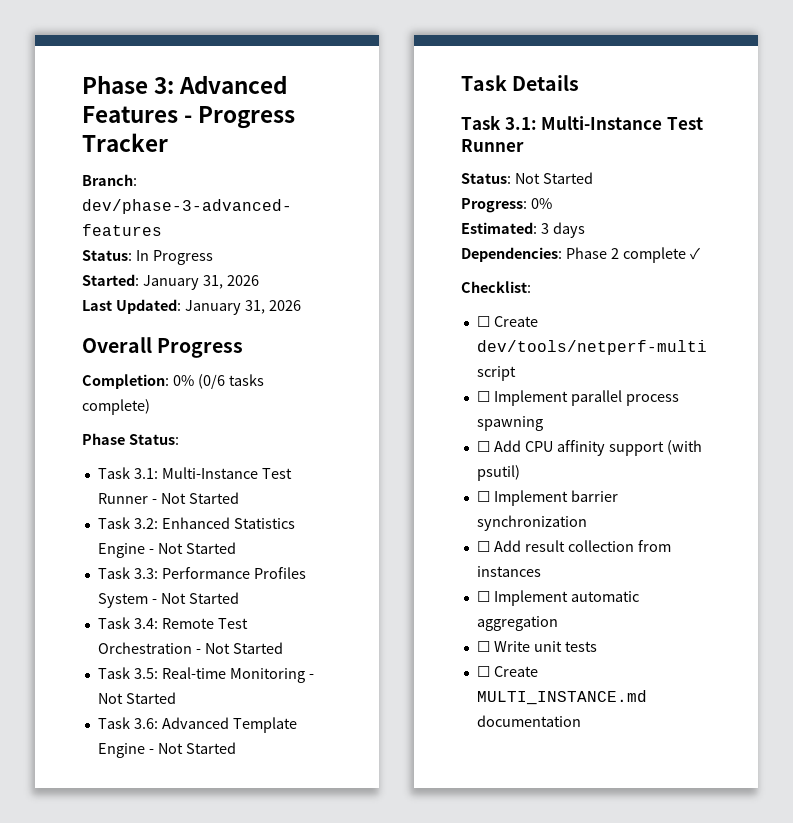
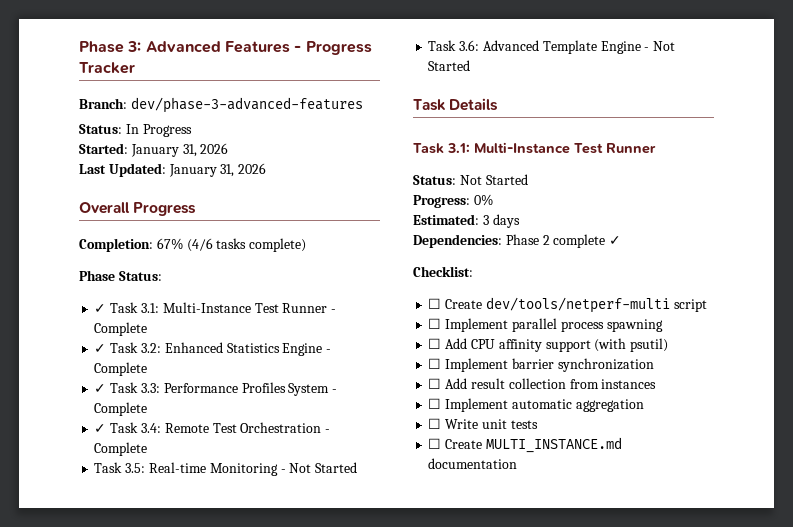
[172,374,225,389] 0% (0/6 -> [156,238,213,252] 67% (4/6
(179, 439) none -> [94,304,107,313] ✓
[160,492,239,504] Not Started // -> [94,322,148,336] [94,344,107,353] Complete // ✓
[157,542,236,554] Not Started // -> [94,362,148,376] [94,384,107,393] Complete // ✓
[160,592,239,604] Not Started // -> [94,402,148,416] [94,424,107,433] Complete // ✓
[204,642,283,654] Not Started -> [94,442,148,456] Complete

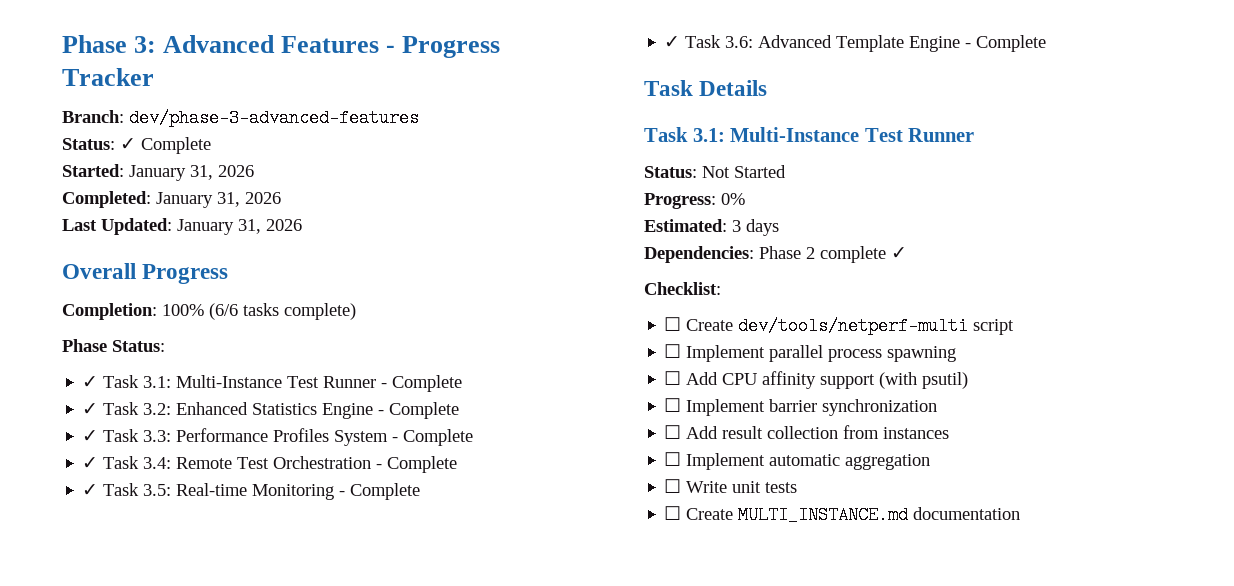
[125,124,192,137] In Progress -> [120,137,211,154] ✓ Complete
(229, 148) none -> [62,191,281,208] // Completed: January 31, 2026
[156,238,213,252] 67% (4/6 -> [162,303,238,320] 100% (6/6
(148, 449) none -> [82,484,99,496] ✓
[289,462,358,473] Not Started // -> [350,483,421,500] [664,36,681,48] Complete // ✓
[653,41,676,51] [428,60,471,71] Not Started -> [976,35,1047,52] Complete

